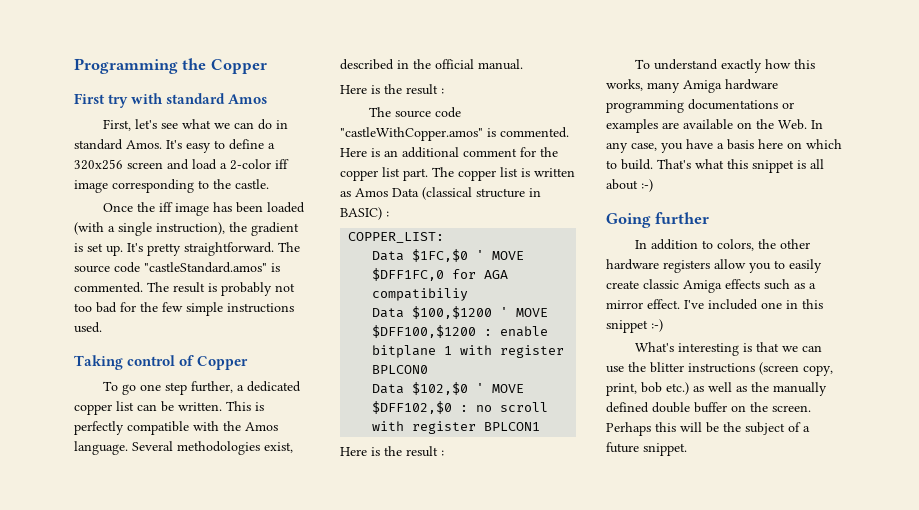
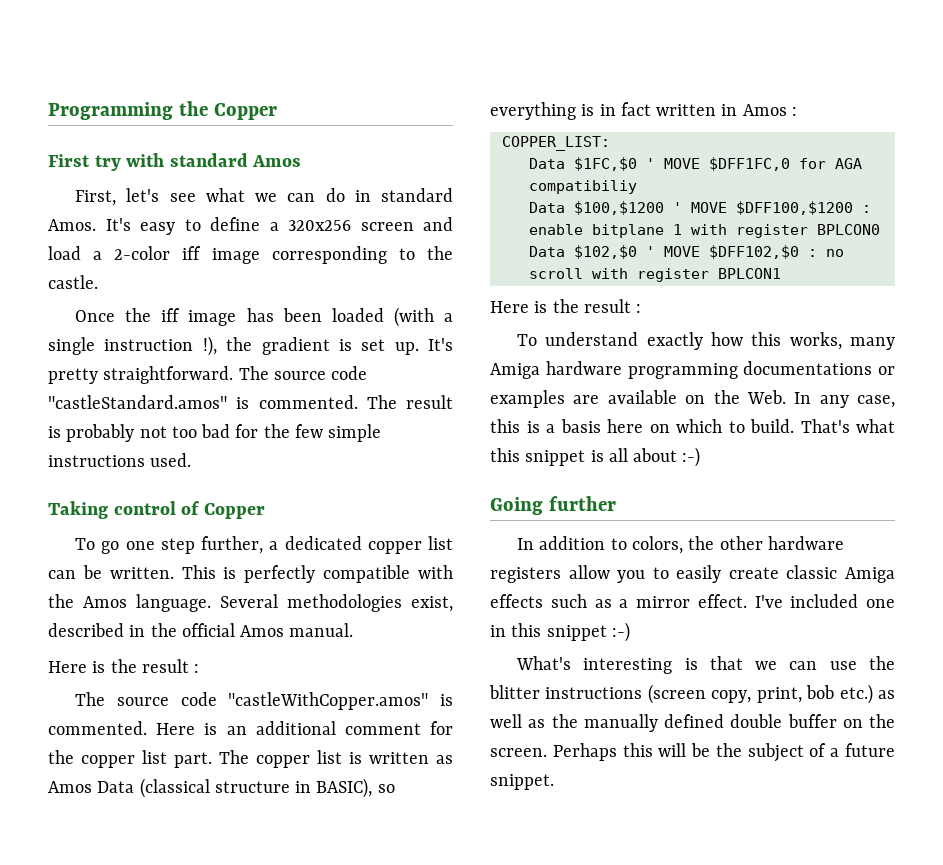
[156,222,225,235] instruction), -> [104,336,217,356] instruction !),
(474, 64) none -> [240,625,285,637] Amos
[340,207,382,220] BASIC) -> [316,778,395,798] [490,102,787,120] BASIC), so everything is in fact written in Amos
[661,139,713,153] you have -> [490,419,540,433] this is

